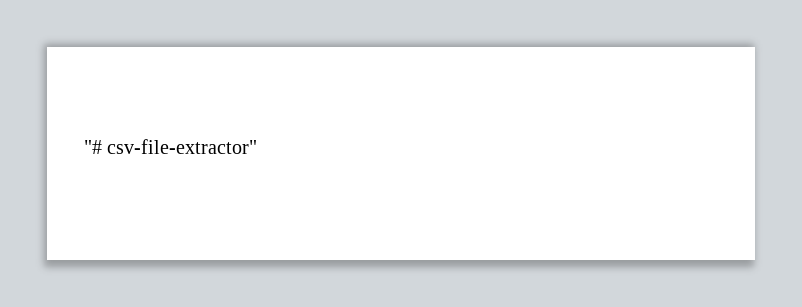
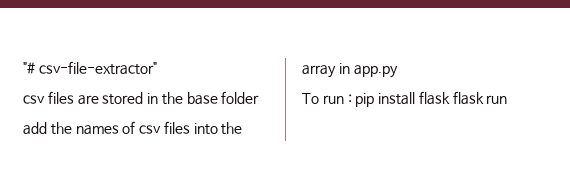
(258, 146) none -> [23,91,260,105] [23,121,243,135] [302,63,398,78] [302,91,508,107] // csv files are stored in the base folder // add the names of csv files into the array in app.py // To run : pip install flask flask run

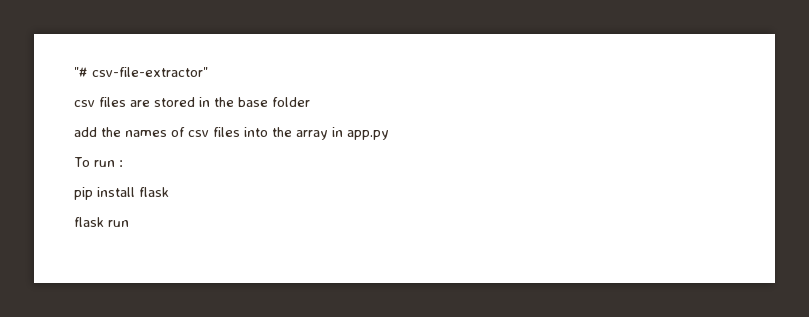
(352, 98) none -> (123, 163) //
(450, 98) none -> (169, 192) //

